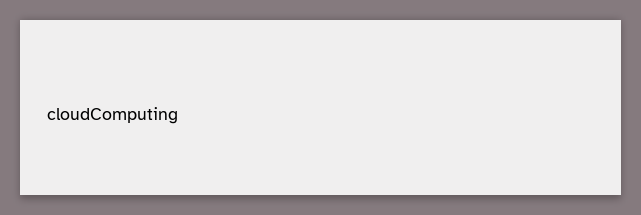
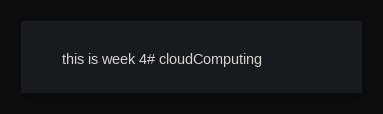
(47, 115) none -> [62,53,155,64] this is week 4#

